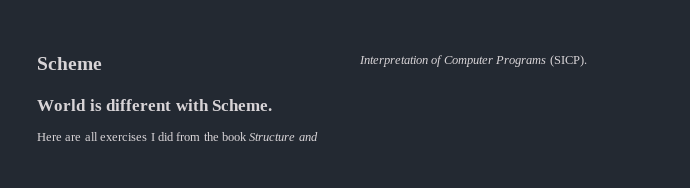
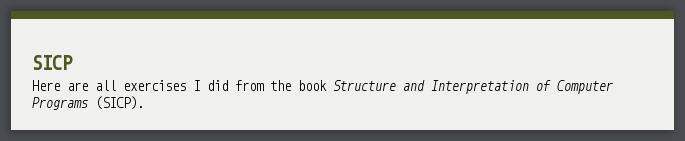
[37,57,102,70] [37,99,273,111] Scheme // World is different with Scheme. -> [32,55,73,70] SICP

